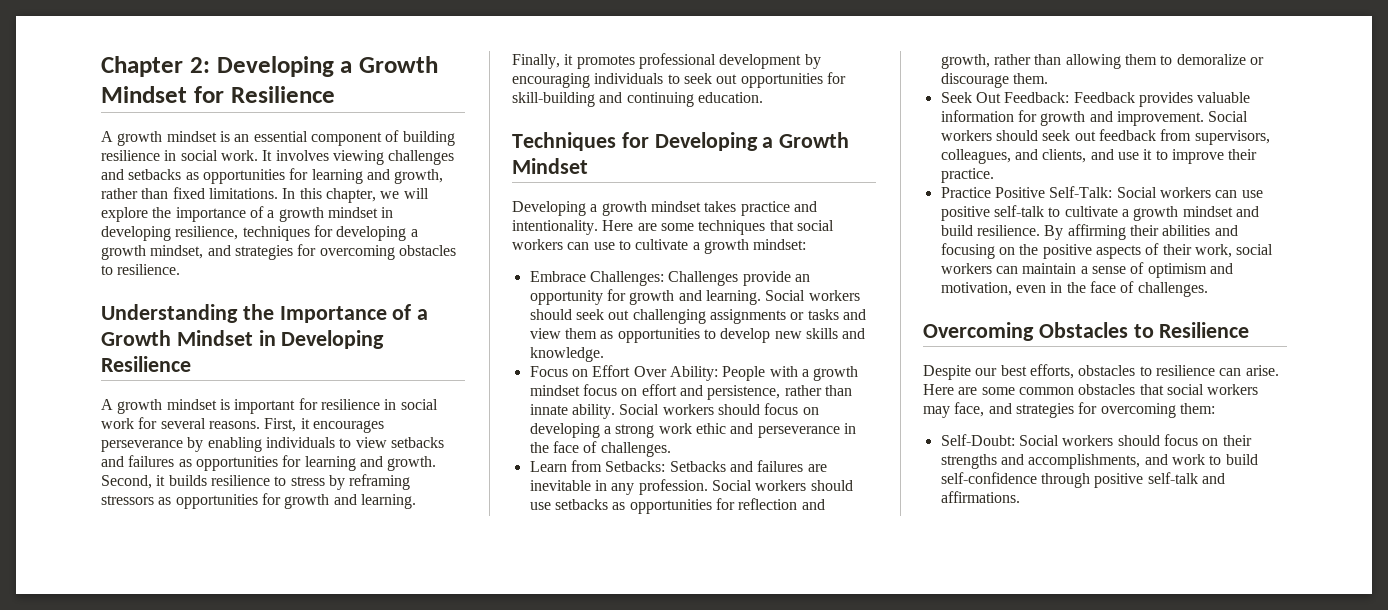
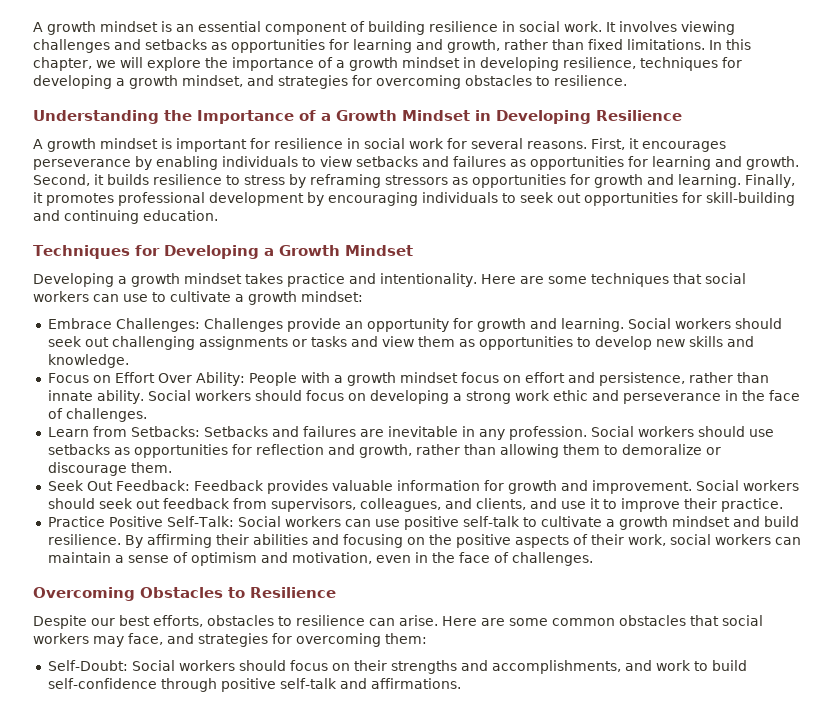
[101,56,438,77] [101,86,335,103] Chapter 2: Developing a Growth Mindset for Resilience // -> (33, 27) none

